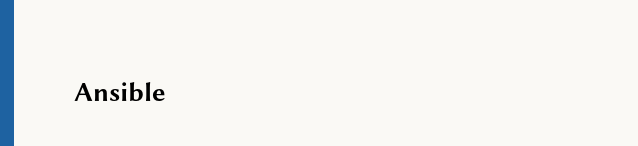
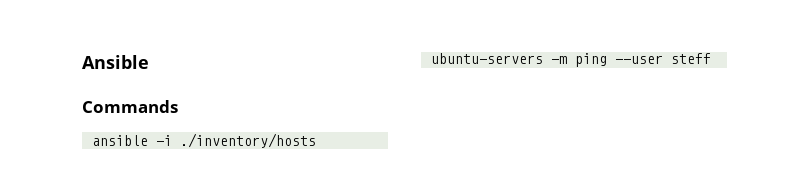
(166, 92) none -> [82,100,178,113] [91,133,316,148] [430,53,711,67] // Commands // ansible -i ./inventory/hosts ubuntu-servers -m ping --user steff

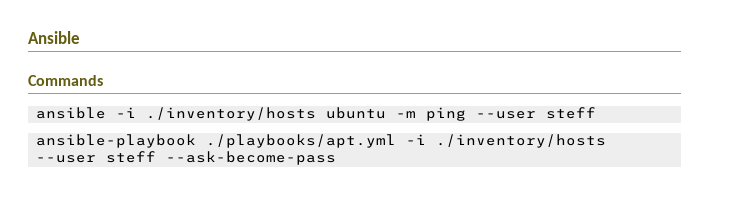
[430,53,543,64] ubuntu-servers -> [326,107,387,119] ubuntu
(711, 58) none -> [36,134,607,148] [36,151,337,165] // ansible-playbook ./playbooks/apt.yml -i ./inventory/hosts --user steff --ask-become-pass

